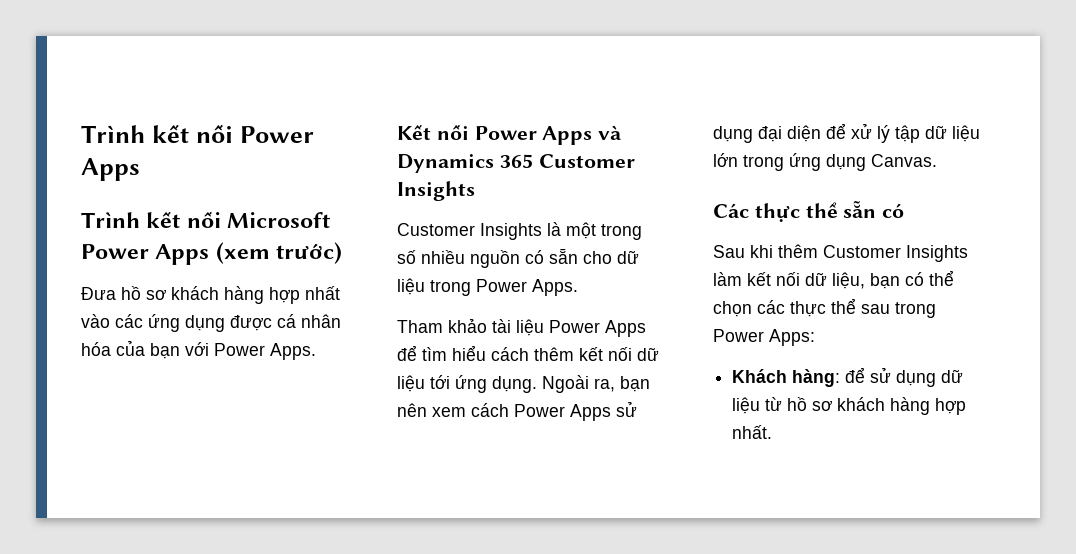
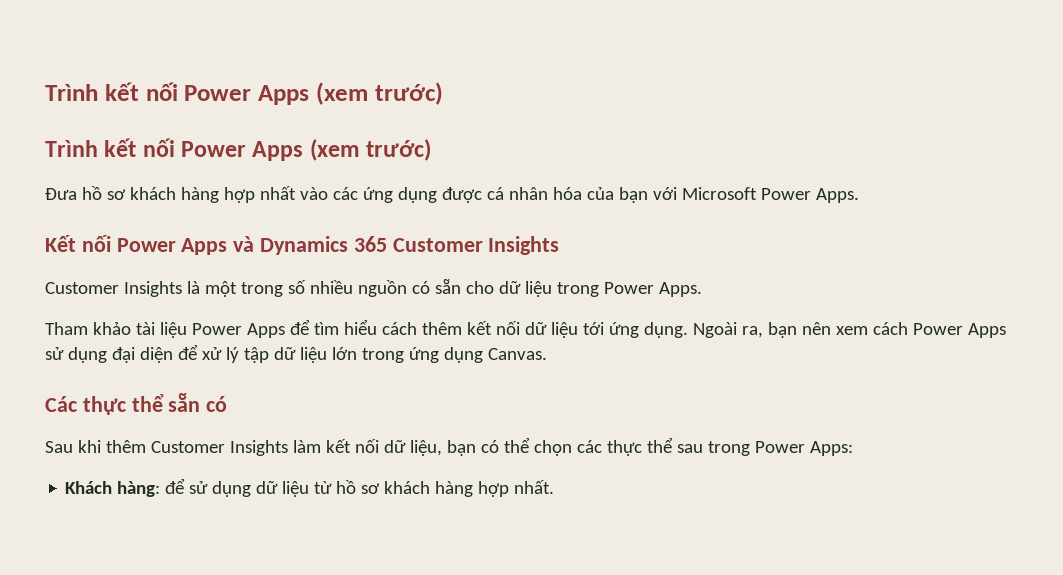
[81,125,314,143] [81,158,140,181] [81,212,331,228] Trình kết nối Power Apps // Trình kết nối Microsoft -> [45,82,443,105] [45,138,175,157] Trình kết nối Power Apps (xem trước) // Trình kết nối
(209, 349) none -> [681,187,757,200] Microsoft

